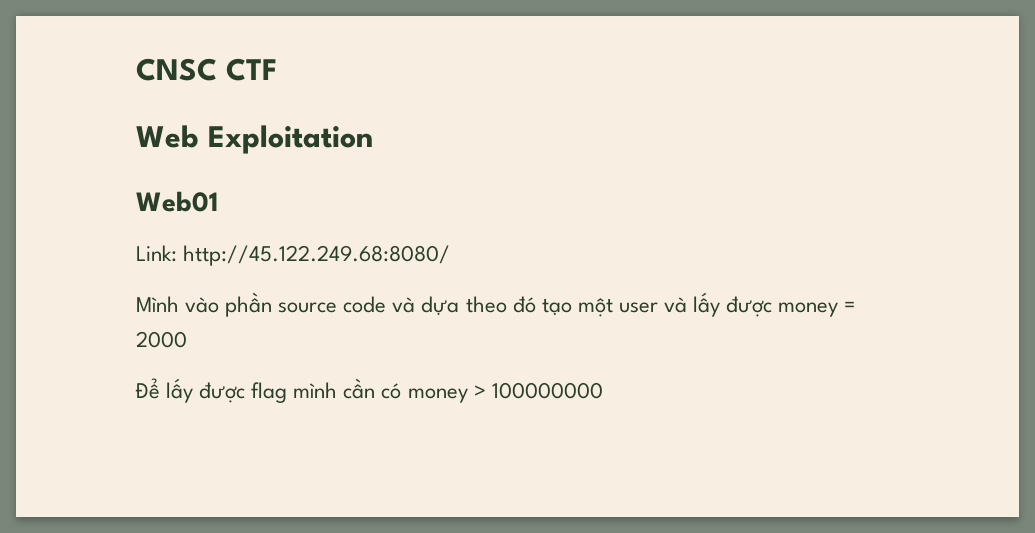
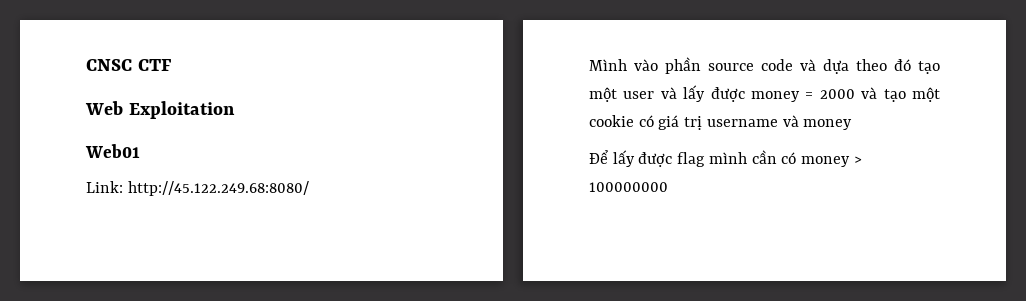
(187, 339) none -> [861,87,940,102] [589,115,853,130] và tạo một cookie có giá trị username và money

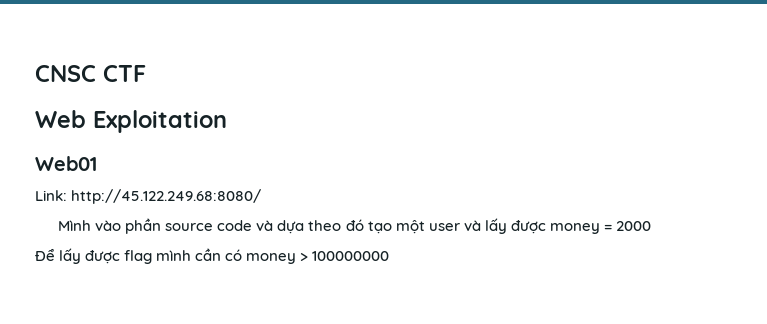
[861,87,940,102] [589,115,853,130] và tạo một cookie có giá trị username và money -> (651, 226) none

